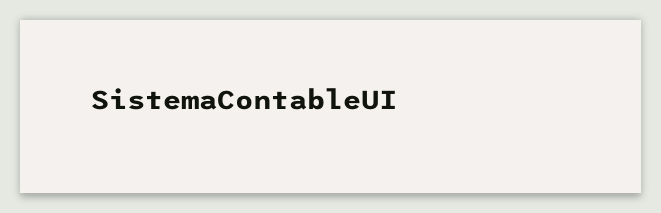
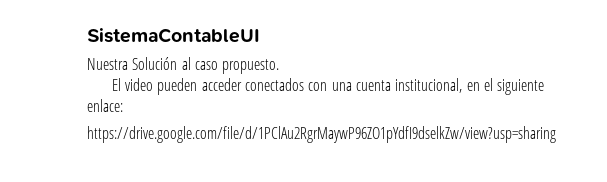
(397, 99) none -> [87,57,280,74] [111,78,545,95] [87,99,123,112] [87,126,556,143] // Nuestra Solución al caso propuesto. // El video pueden acceder conectados con una cuenta institucional, en el siguiente enlace: // https://drive.google.com/file/d/1PClAu2RgrMaywP96ZO1pYdfI9dselkZw/view?usp=sharing

